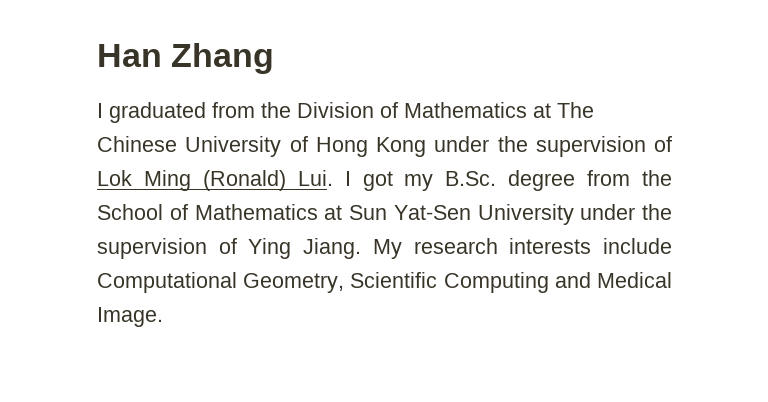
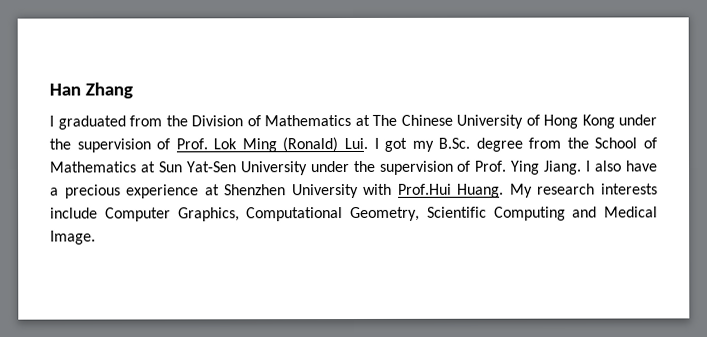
(672, 144) none -> [175,138,208,150] Prof.
(237, 246) none -> [474,160,508,172] Prof.
(362, 248) none -> [585,160,659,172] [50,183,505,199] I also have a precious experience at Shenzhen University with Prof.Hui Huang.
(672, 246) none -> [104,207,240,222] Computer Graphics,

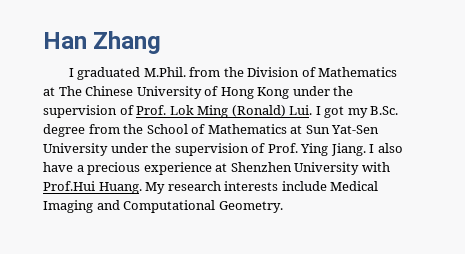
(126, 122) none -> [143,67,186,77] M.Phil.
[104,206,658,222] [50,230,96,245] Computer Graphics, Computational Geometry, Scientific Computing and Medical Image. -> [330,181,379,191] [43,200,283,213] Medical Imaging and Computational Geometry.

